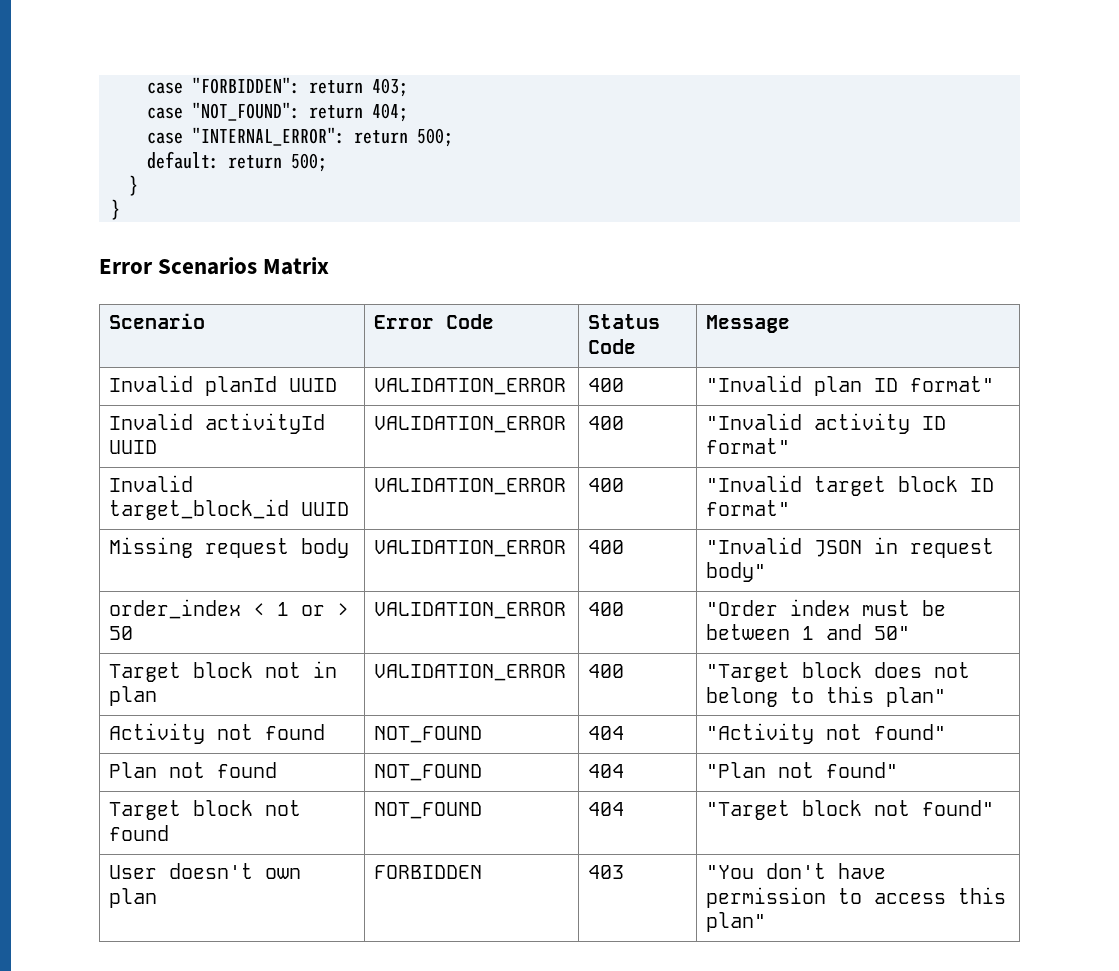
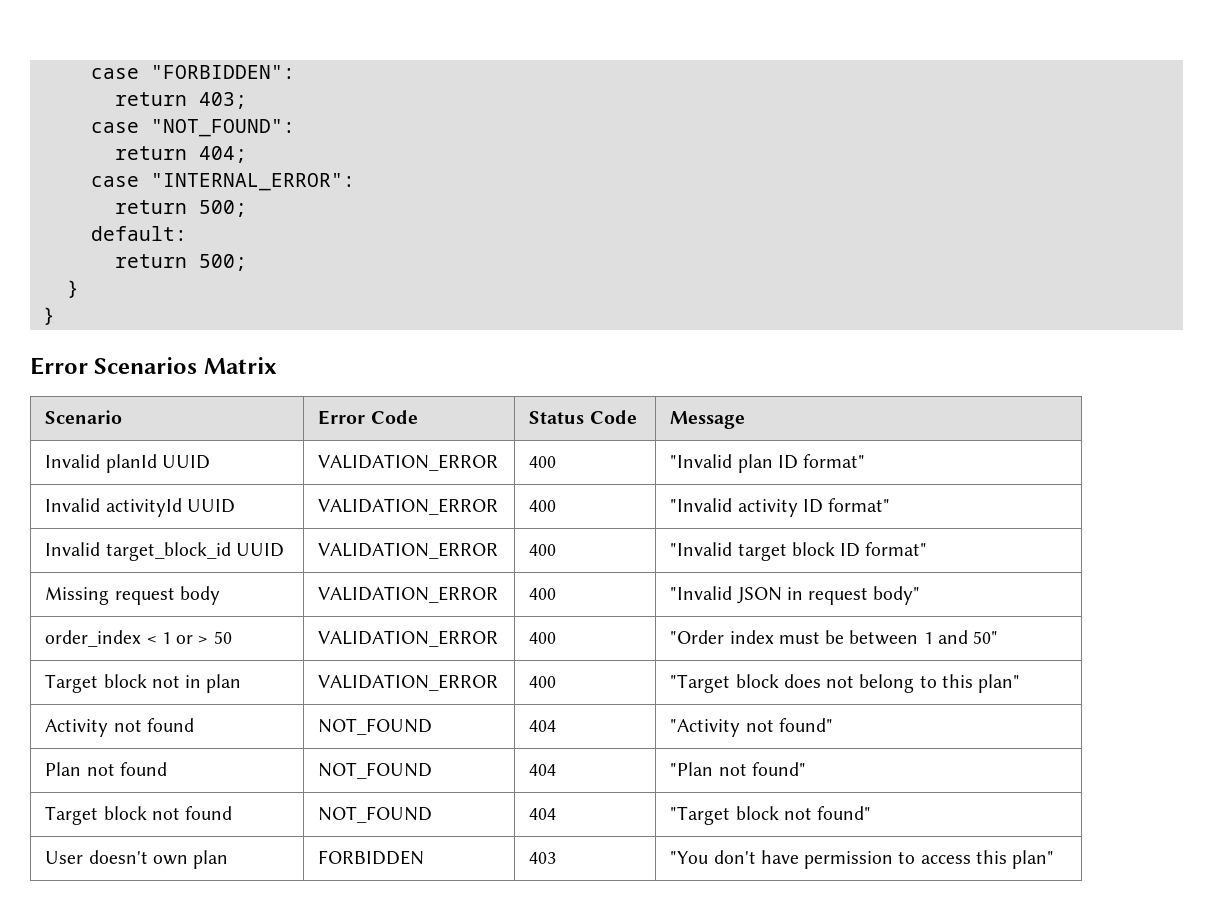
(300, 85) none -> (295, 72) //
(300, 111) none -> (295, 128) //
(345, 136) none -> (355, 182) //
(219, 160) none -> (187, 233) //

